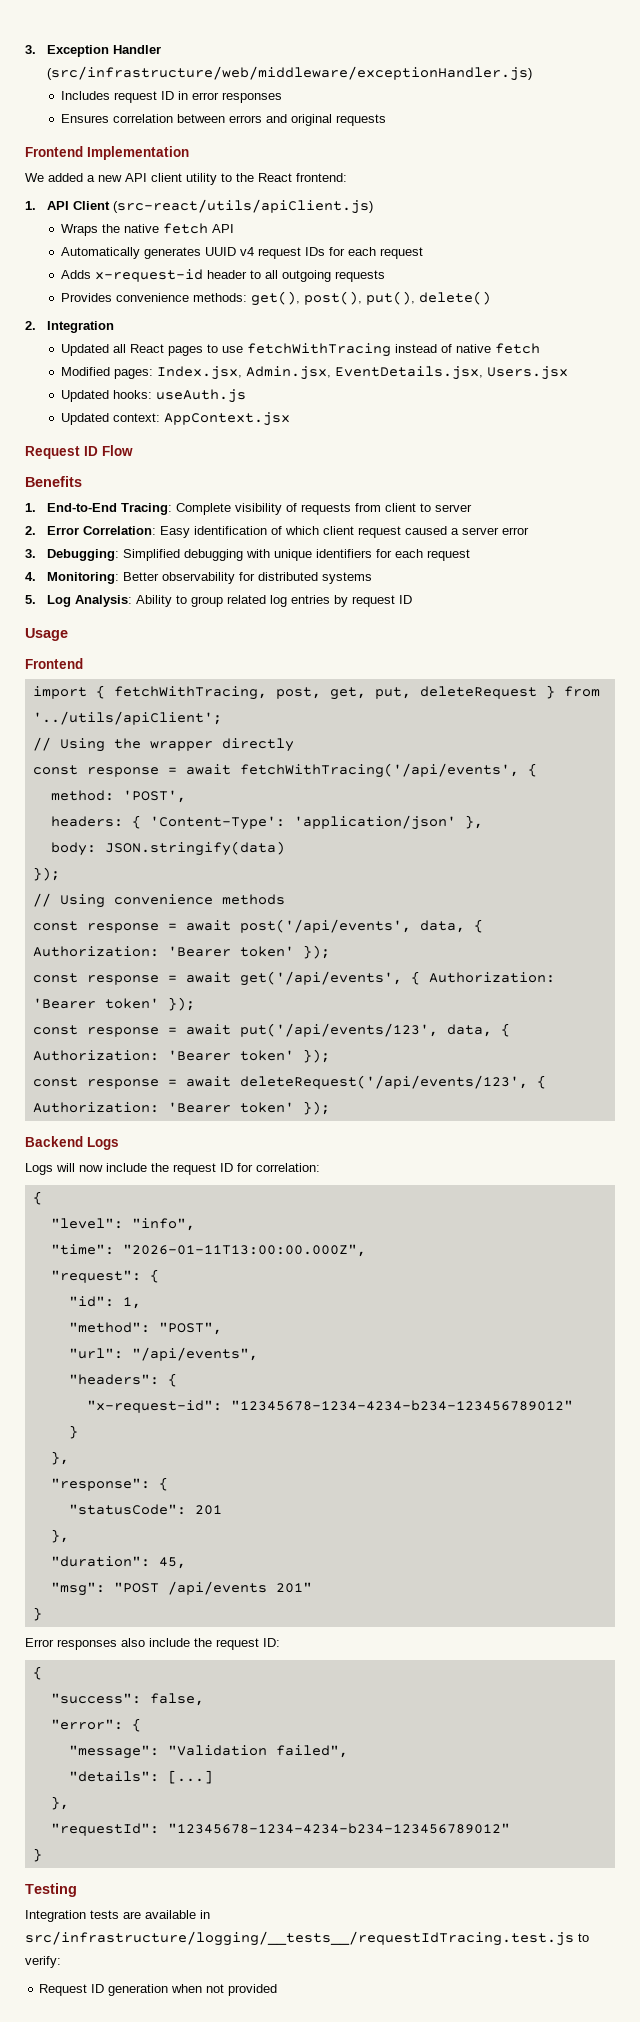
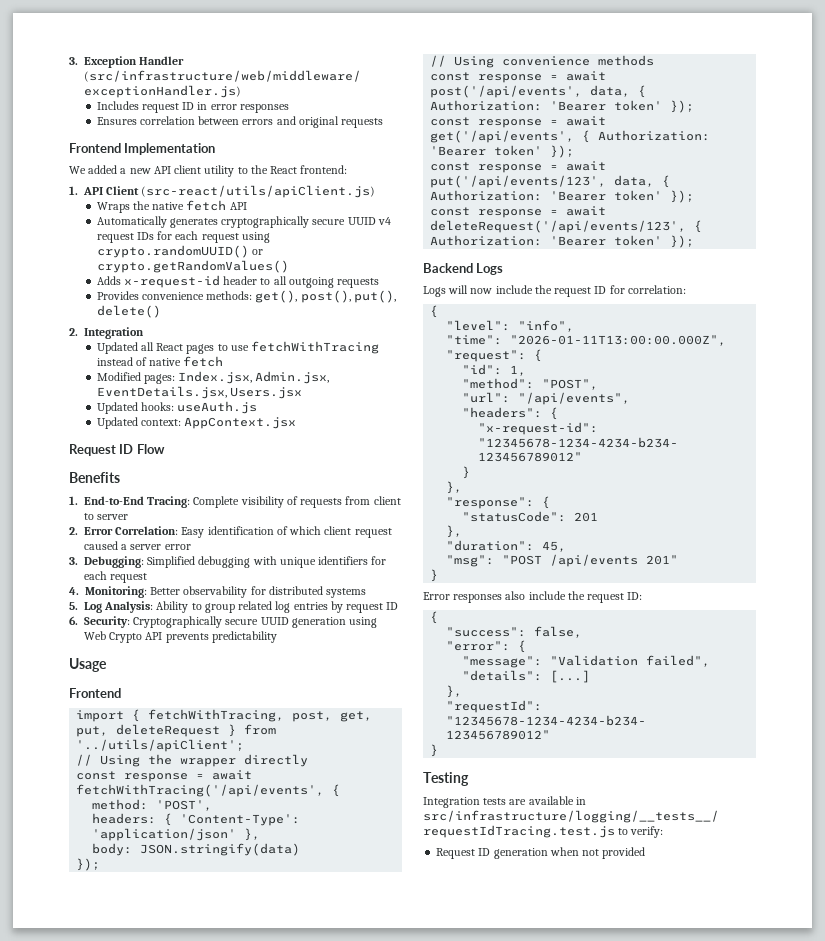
(202, 253) none -> [221,216,346,228] cryptographically secure
(424, 253) none -> [241,232,270,243] [96,245,263,258] [96,260,289,273] using crypto.randomUUID() or crypto.getRandomValues()
(412, 599) none -> [69,616,378,628] [84,631,277,643] // 6. Security: Cryptographically secure UUID generation using Web Crypto API prevents predictability

